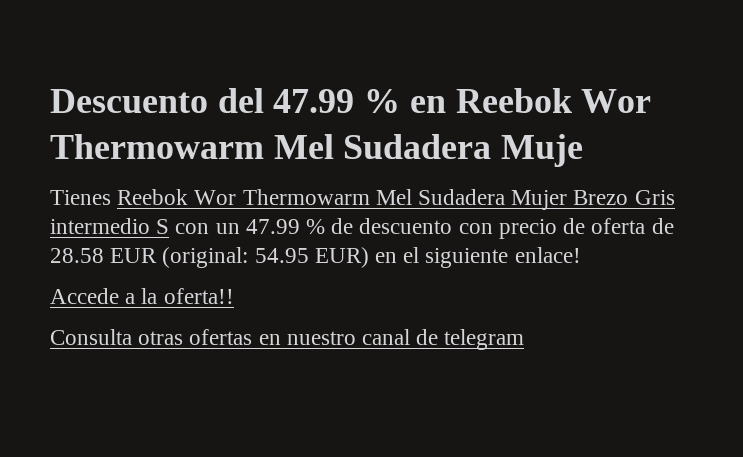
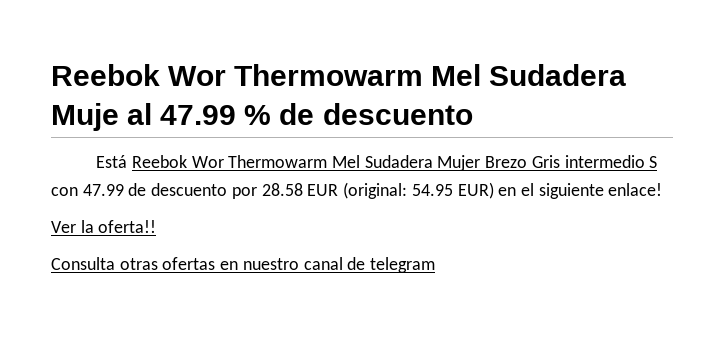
[50,88,446,113] Descuento del 47.99 % en -> (51, 75) none
[50,190,111,205] // Tienes -> [127,103,473,125] [96,155,128,168] al 47.99 % de descuento // Está
[215,218,674,239] un 47.99 % de descuento con precio de oferta de -> [82,183,257,199] 47.99 de descuento por
[50,288,136,304] Accede a -> [51,221,76,233] Ver

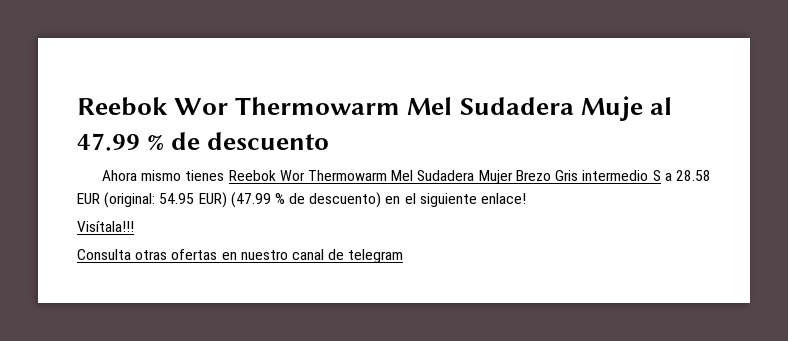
[96,155,128,168] Está -> [101,170,225,181] Ahora mismo tienes
[51,183,257,199] con 47.99 de descuento por -> [664,173,672,181] a
(494, 190) none -> [230,192,382,208] (47.99 % de descuento)
[51,220,157,233] Ver la oferta!! -> [77,221,134,232] Visítala!!!

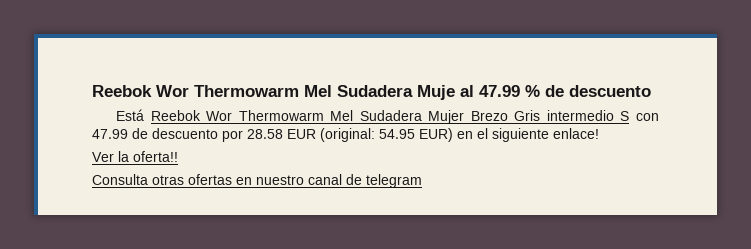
[101,170,225,181] Ahora mismo tienes -> [115,109,144,121] Está
[664,173,672,181] a -> [636,113,659,121] [92,128,243,142] con 47.99 de descuento por
[230,192,382,208] (47.99 % de descuento) -> (453, 135) none
[77,221,134,232] Visítala!!! -> [92,151,178,162] Ver la oferta!!

